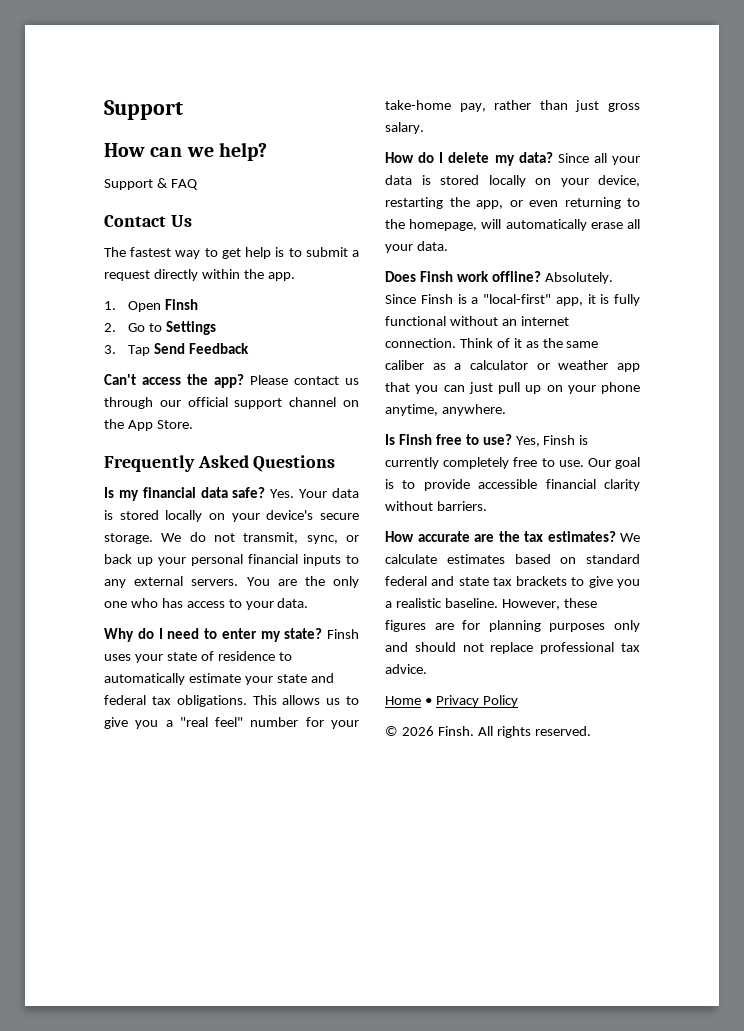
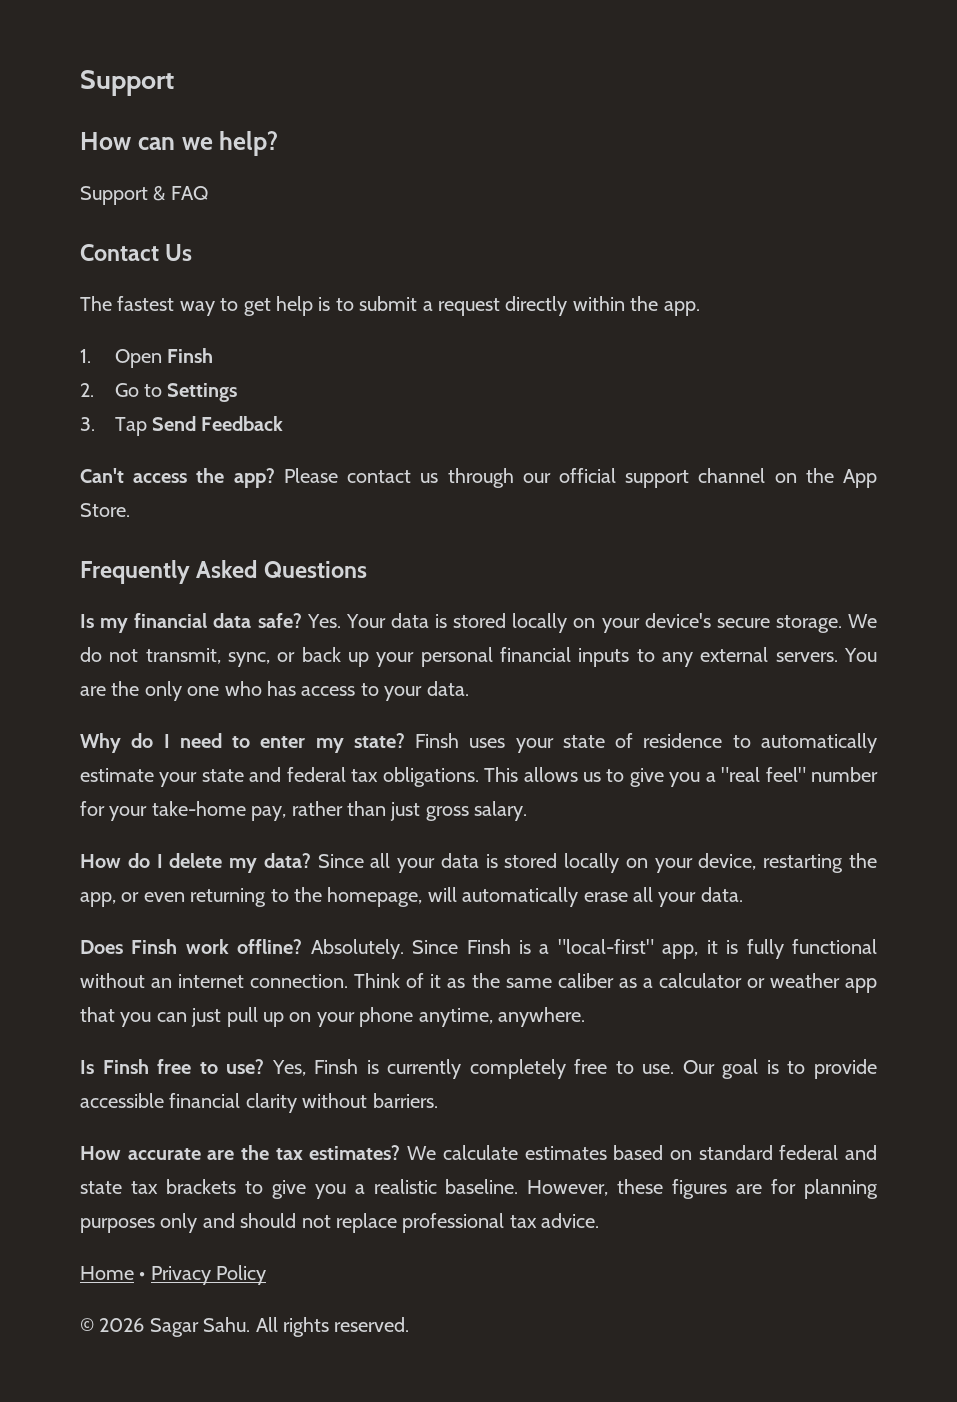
[437,726,474,736] Finsh. -> [149,1317,251,1337] Sagar Sahu.

